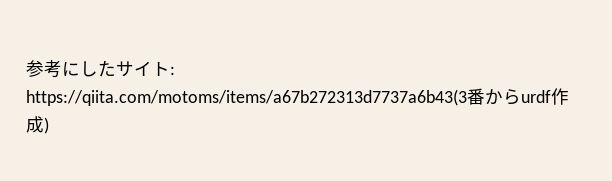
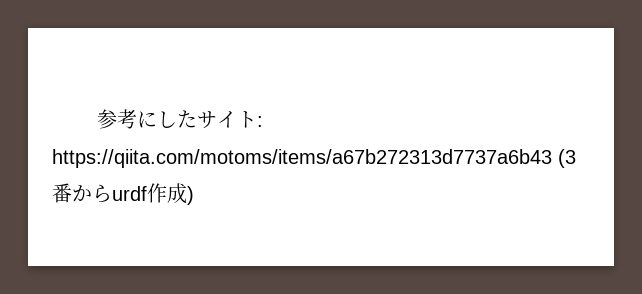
[26,89,467,106] https://qiita.com/motoms/items/a67b272313d7737a6b43(3 -> [52,149,576,168] https://qiita.com/motoms/items/a67b272313d7737a6b43 (3

